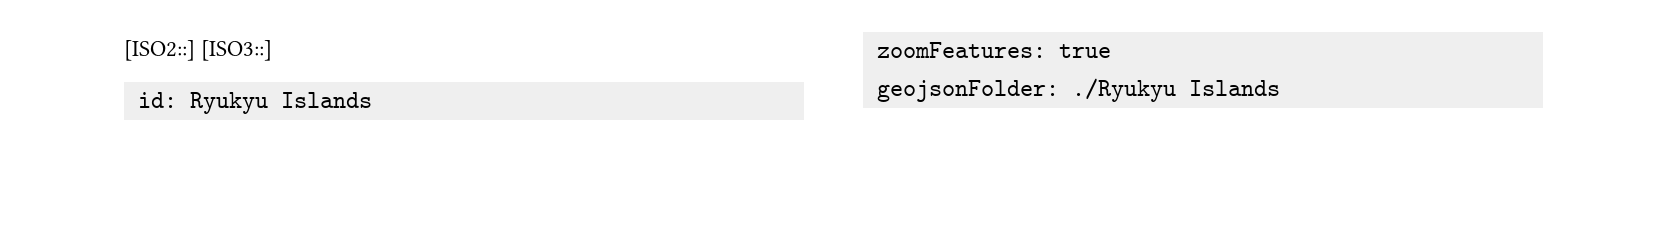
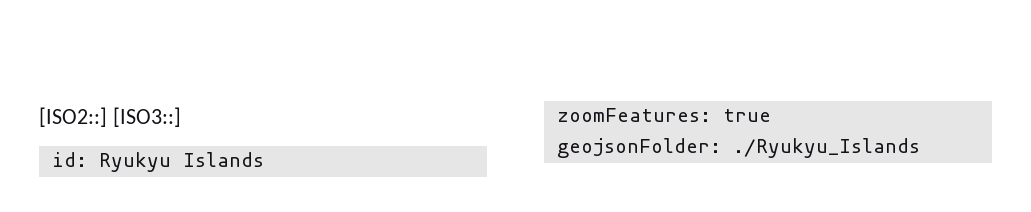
[1071,78,1280,102] ./Ryukyu Islands -> [732,138,920,158] ./Ryukyu_Islands

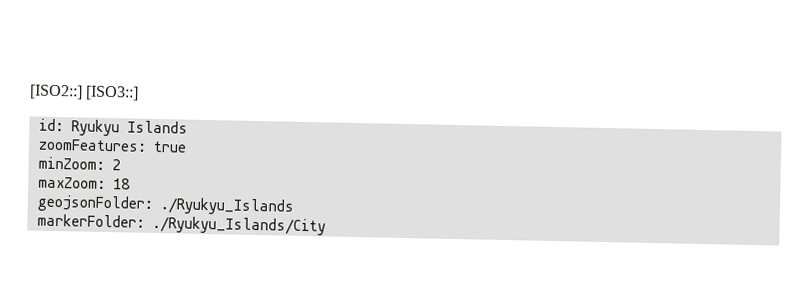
(771, 115) none -> [37,156,121,171] [37,176,131,190] // minZoom: 2 // maxZoom: 18
(920, 148) none -> [36,213,326,236] // markerFolder: ./Ryukyu_Islands/City

